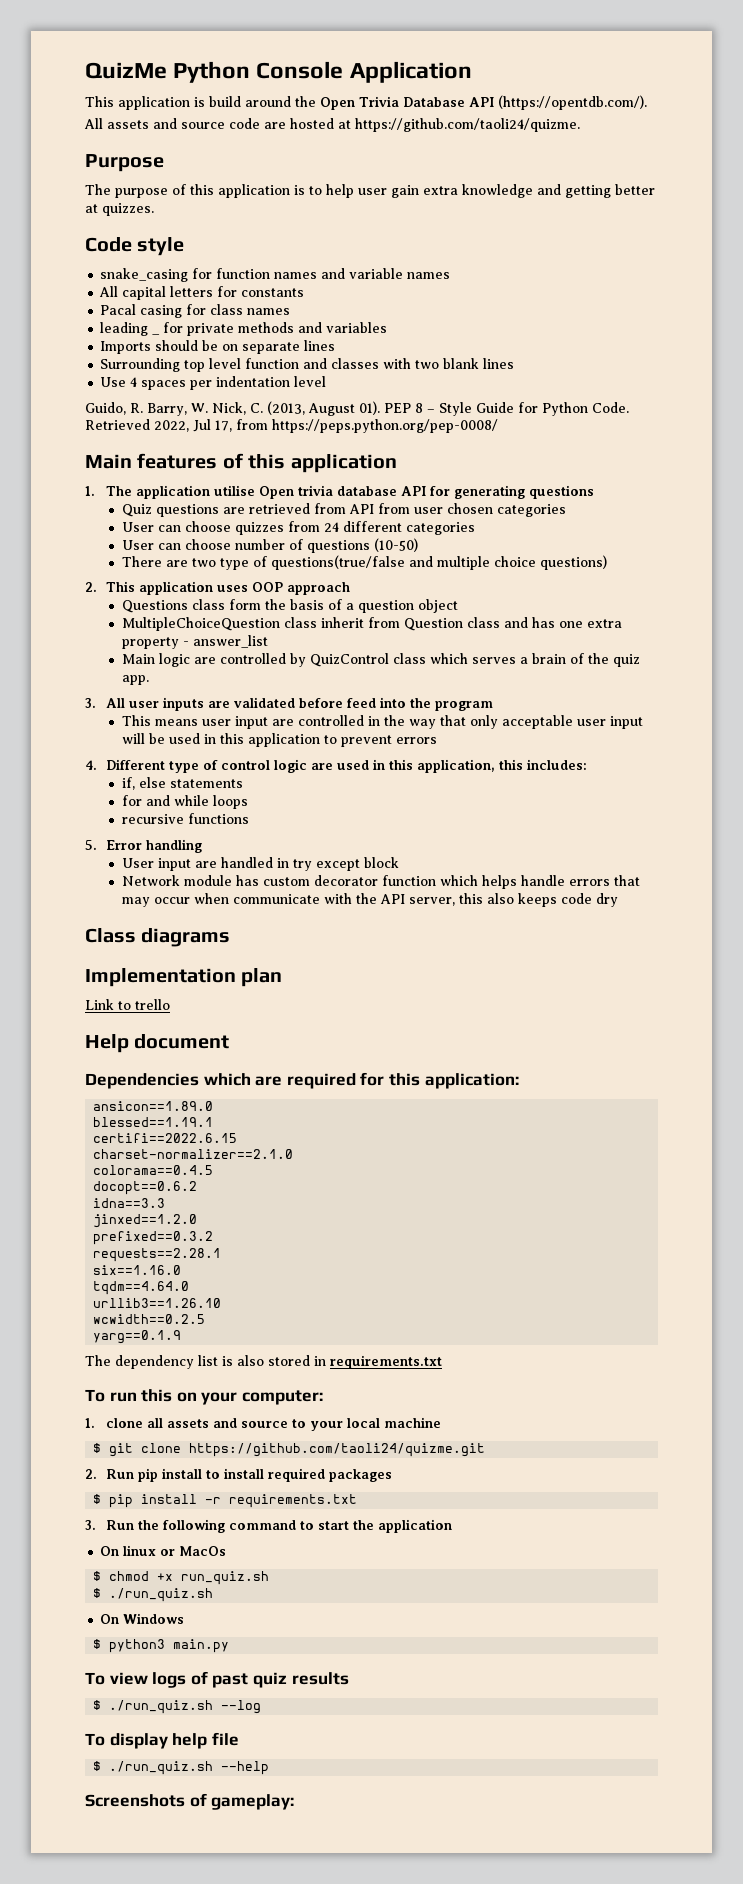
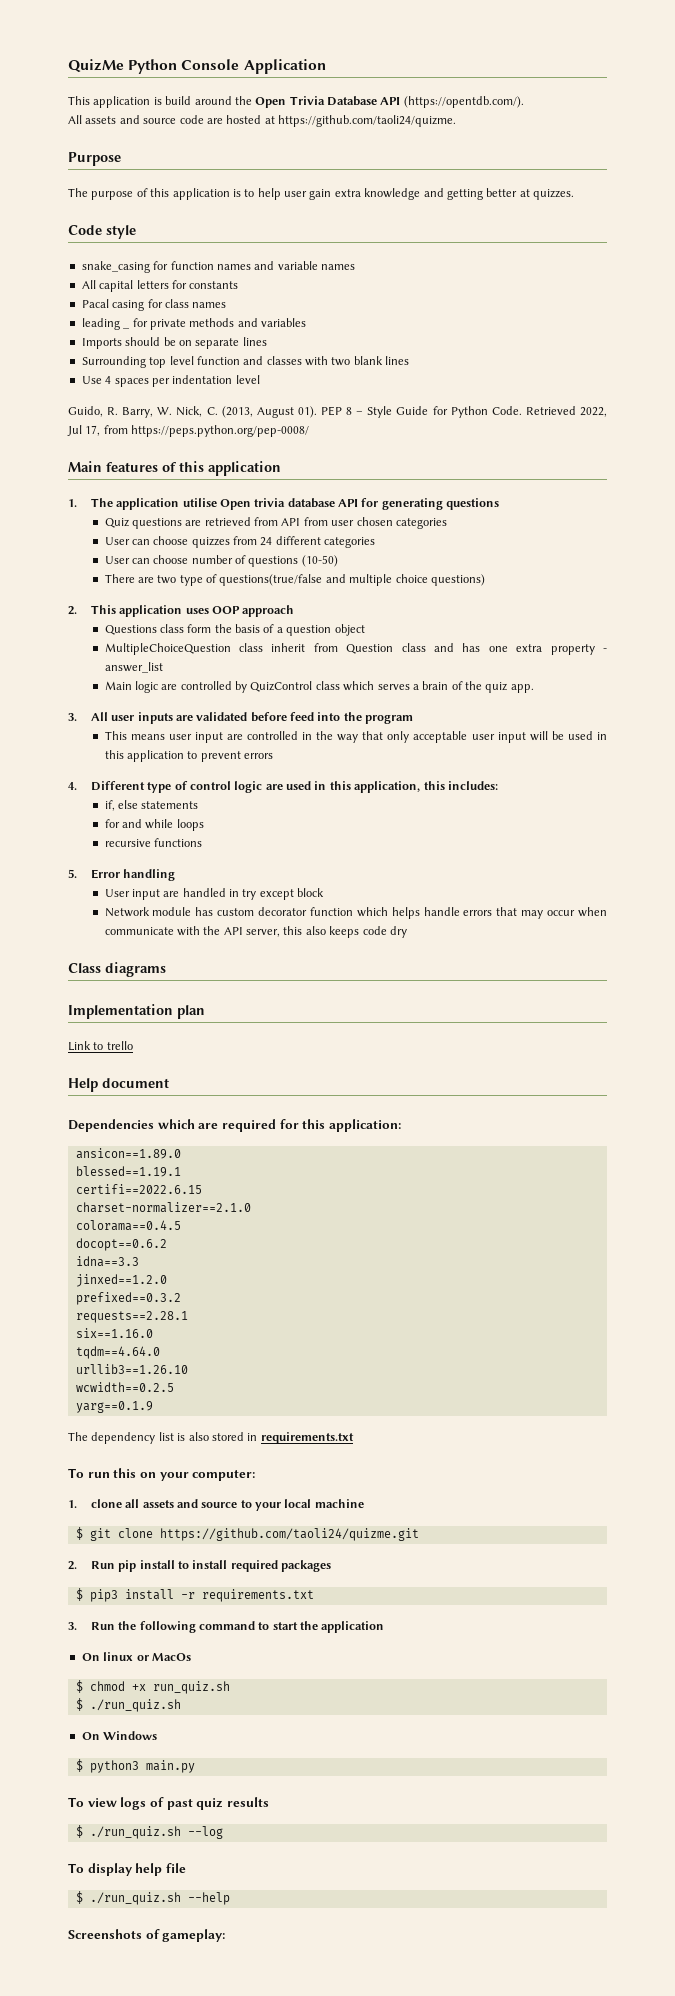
[109,1494,134,1508] pip -> [89,1589,118,1602] pip3

